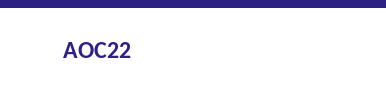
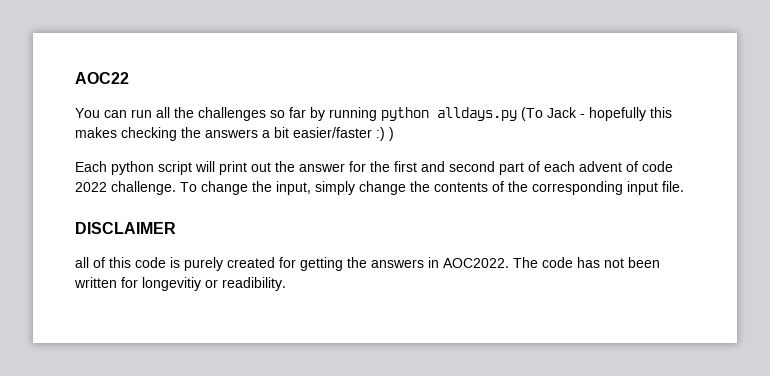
(131, 50) none -> [75,107,672,121] [75,127,394,141] [75,161,673,175] [75,181,684,195] [75,222,176,234] [75,257,660,271] [74,277,286,291] // You can run all the challenges so far by running python alldays.py (To Jack - hopefully this makes checking the answers a bit easier/faster :) ) // Each python script will print out the answer for the first and second part of each advent of code 2022 challenge. To change the input, simply change the contents of the corresponding input file. // DISCLAIMER // all of this code is purely created for getting the answers in AOC2022. The code has not been written for longevitiy or readibility.

